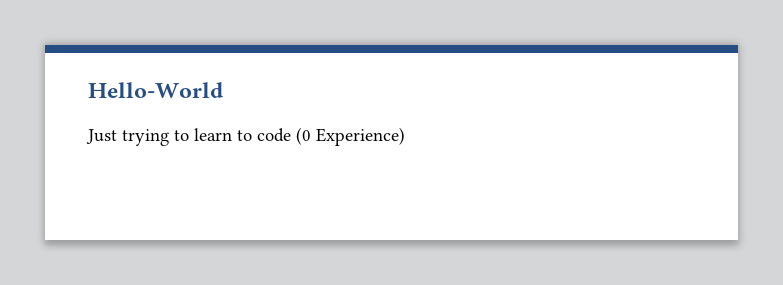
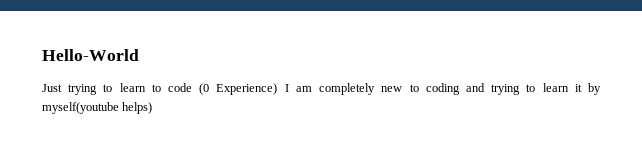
(405, 136) none -> [284,83,602,95] [42,102,153,114] I am completely new to coding and trying to learn it by myself(youtube helps)

